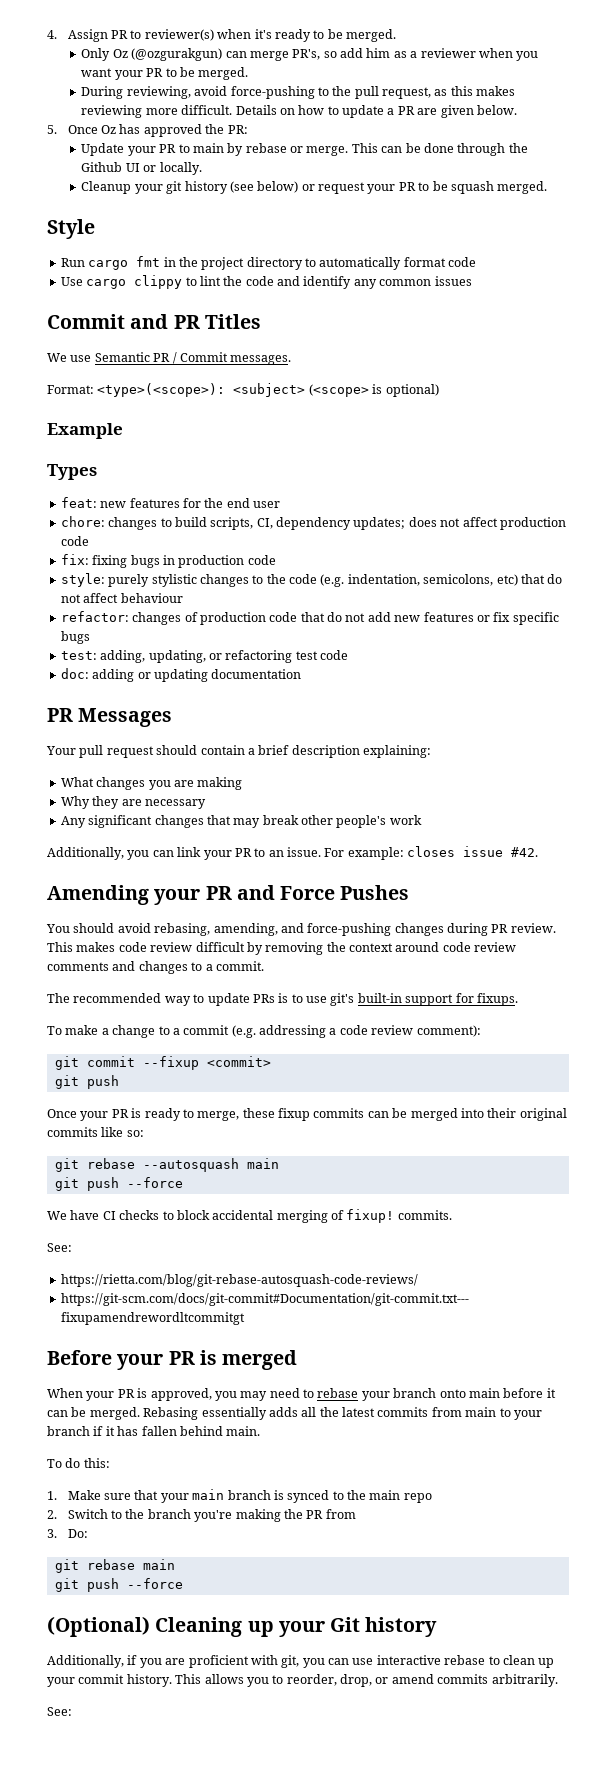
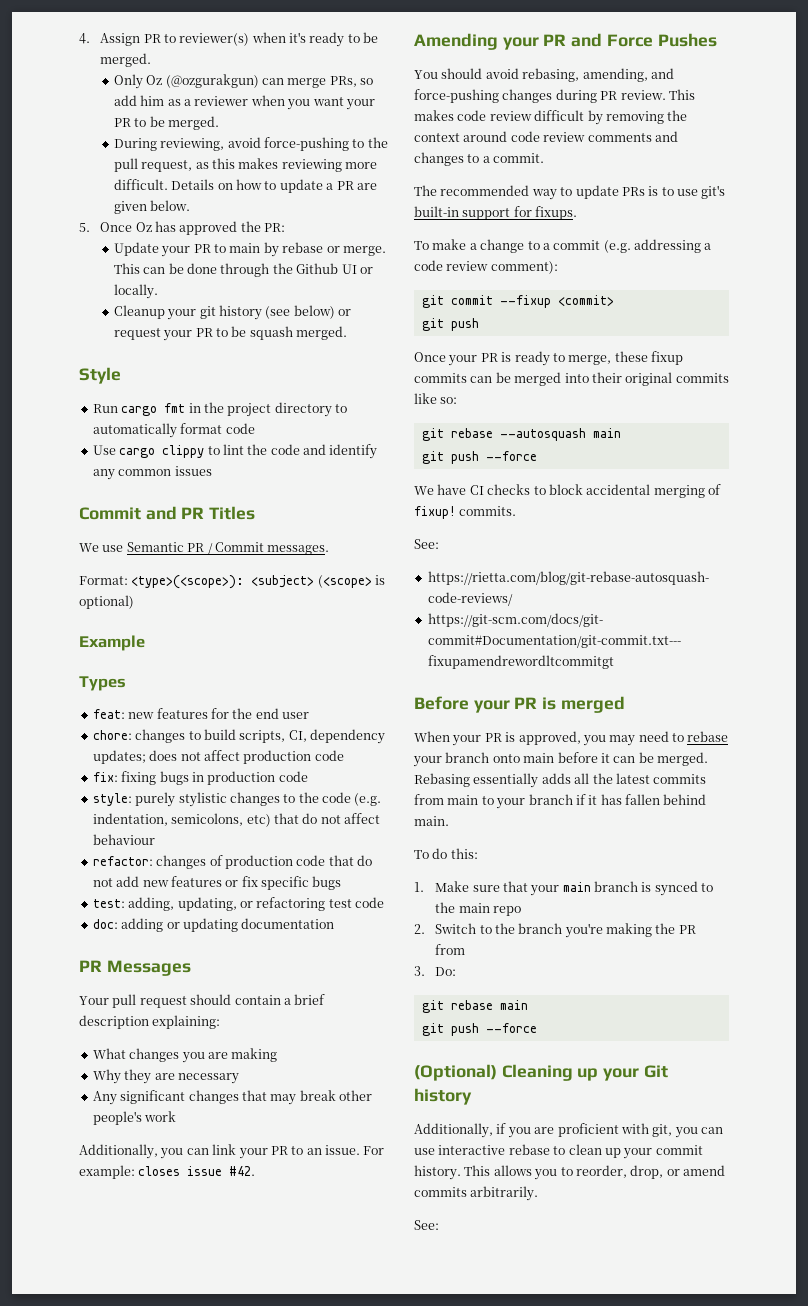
[292,49,321,60] PR's, -> [329,76,357,87] PRs,

